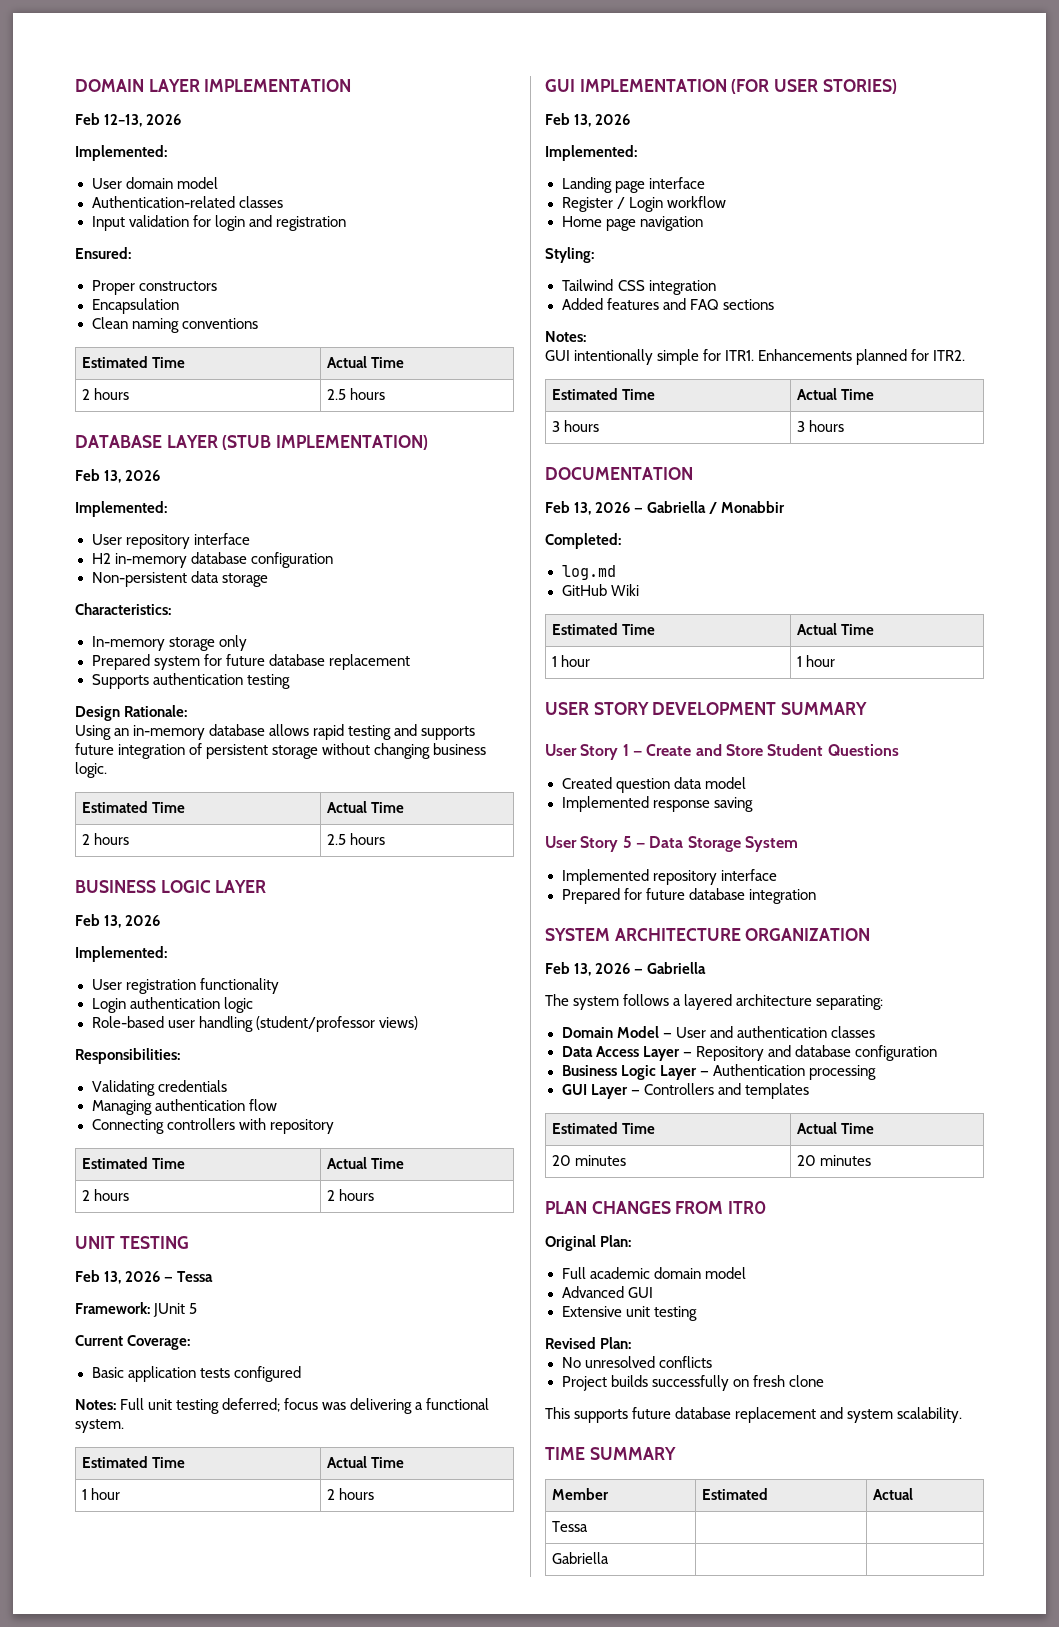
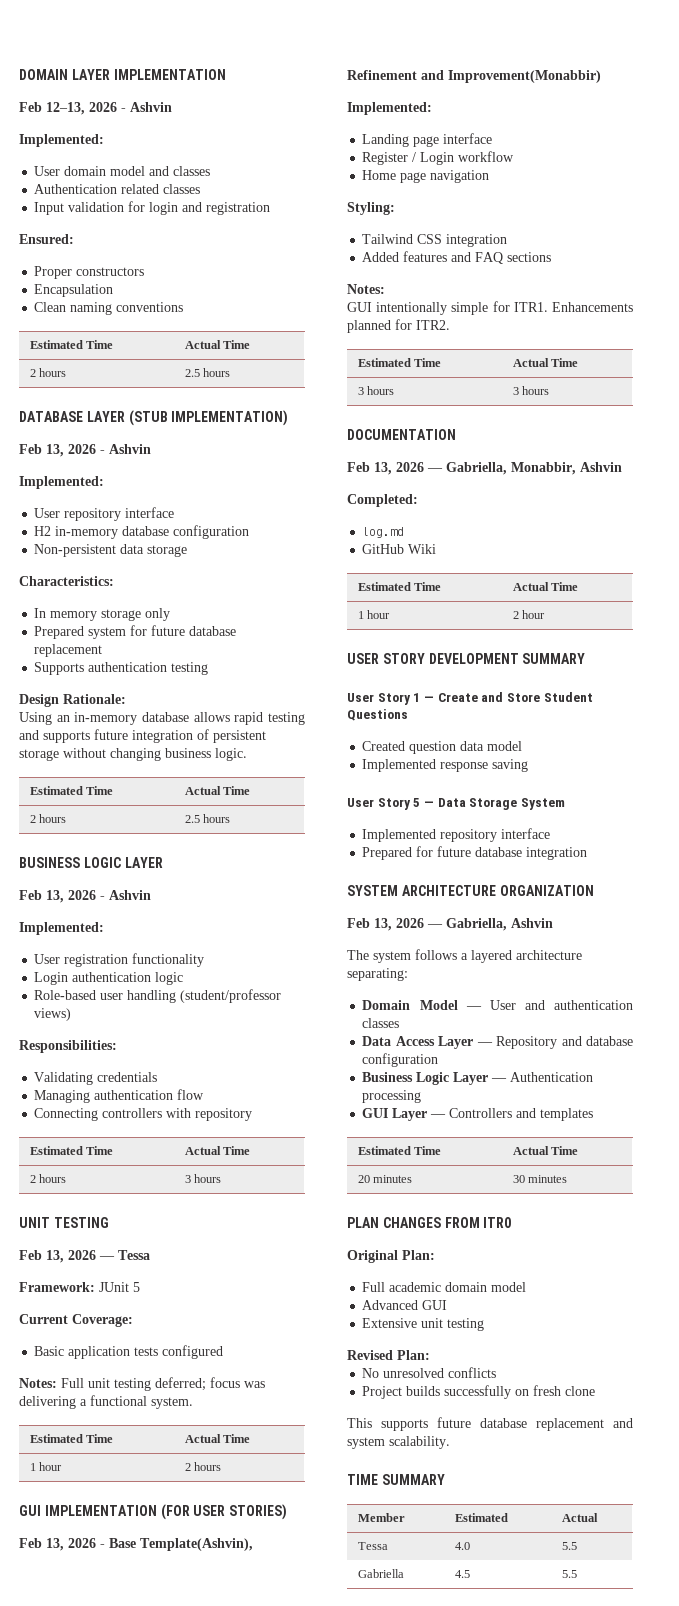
(182, 119) none -> [121,102,172,112] - Ashvin
[91,196,235,208] // Authentication-related -> [149,166,211,176] [34,184,160,194] and classes // Authentication related
(161, 475) none -> [100,444,151,454] - Ashvin
[91,636,165,651] In-memory -> [34,608,98,621] In memory
(161, 920) none -> [100,890,151,900] - Ashvin
[327,1190,336,1201] 2 -> [184,1175,191,1183] 3
(631, 119) none -> [100,1538,253,1551] [347,70,601,83] - Base Template(Ashvin), Refinement and Improvement(Monabbir)
[647,501,786,514] Gabriella / Monabbir -> [446,462,622,475] Gabriella, Monabbir, Ashvin
[797,656,803,667] 1 -> [512,611,519,619] 2
[647,962,707,974] Gabriella -> [446,918,553,931] Gabriella, Ashvin
[797,1155,817,1166] 20 -> [512,1175,525,1183] 30
(589, 1526) | -> [454,1542,470,1550] [561,1542,577,1550] 4.0 | 5.5
(610, 1558) | -> [454,1570,470,1578] [561,1570,577,1578] 4.5 | 5.5

